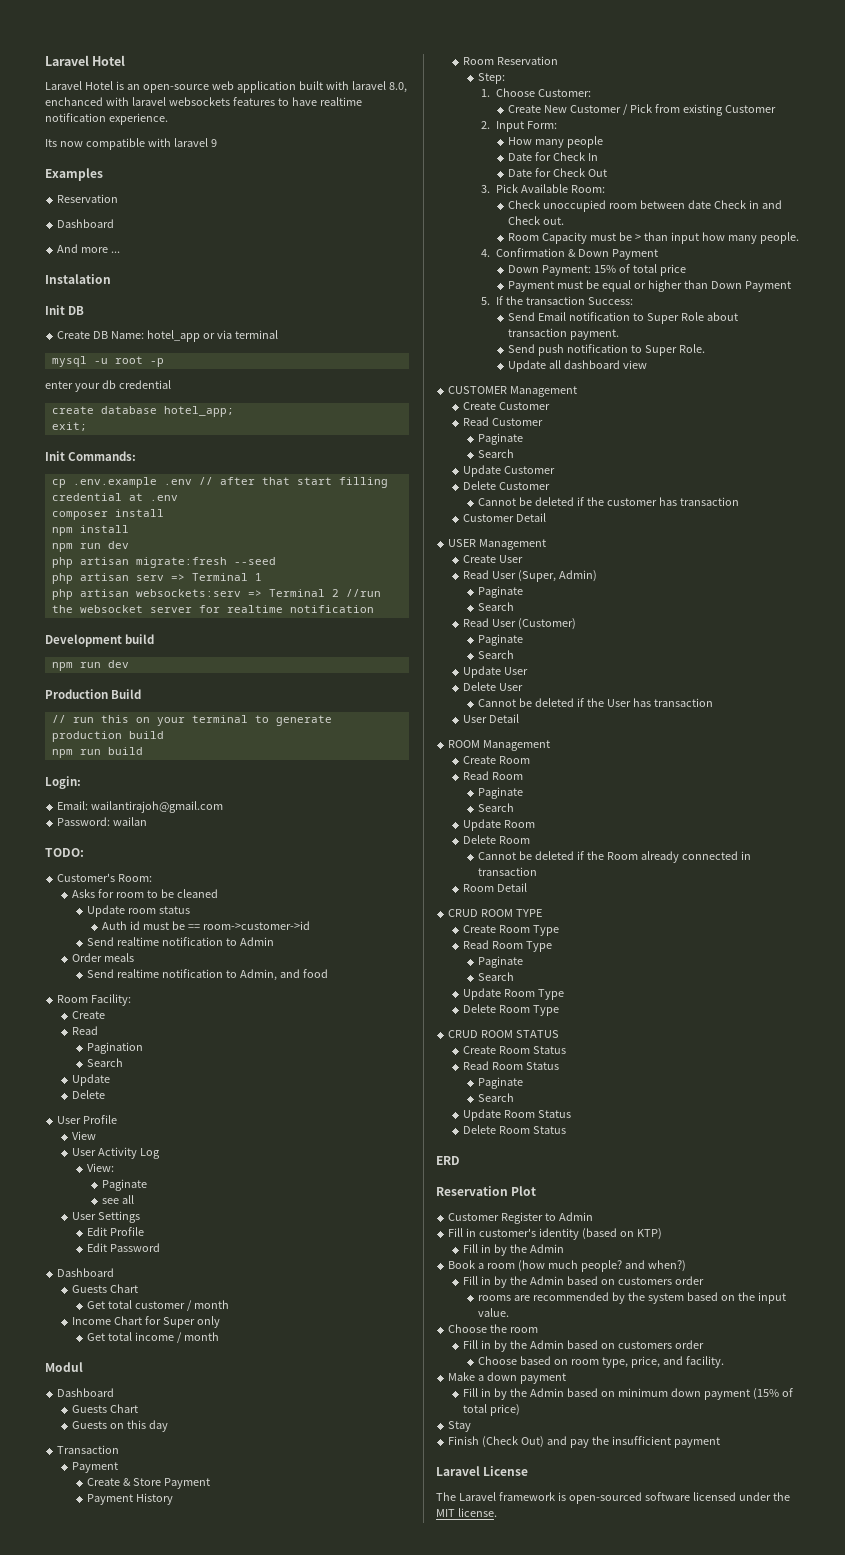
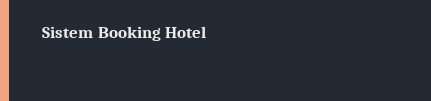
[45,55,126,66] [45,81,407,93] [45,97,362,106] [45,113,168,125] [45,138,217,150] [45,168,103,181] [57,194,119,203] [57,219,115,228] [57,244,121,253] [45,274,111,284] [45,305,85,315] [57,330,278,342] [51,356,164,367] [45,380,171,392] [51,406,234,417] [51,422,87,431] [45,451,137,461] [51,477,388,488] [51,493,178,501] [51,509,164,520] [51,525,129,536] [51,541,129,552] [51,557,276,568] [51,573,262,584] [51,589,381,600] [51,605,374,613] [45,634,155,647] [51,660,129,671] [45,689,142,699] [51,715,332,726] [51,731,164,742] [51,747,143,758] [45,776,81,789] [57,801,224,813] [57,817,148,826] [45,848,84,857] [57,873,153,882] [72,889,218,898] [87,905,191,917] [102,921,311,930] [87,937,275,946] [72,953,135,962] [87,969,329,981] [57,994,132,1006] [72,1011,106,1019] [72,1026,99,1035] [87,1042,144,1054] [87,1058,124,1067] [72,1074,111,1086] [72,1090,106,1099] [57,1115,118,1124] [72,1131,97,1140] [72,1147,161,1159] [87,1163,115,1172] [102,1179,148,1191] [102,1195,135,1204] [72,1211,141,1223] [87,1227,145,1236] [87,1243,161,1252] [57,1268,115,1277] [72,1284,139,1293] [87,1300,230,1311] [72,1316,221,1328] [87,1332,220,1343] [45,1362,83,1372] [57,1388,115,1397] [72,1404,139,1413] [72,1420,169,1432] [57,1445,120,1454] [72,1462,119,1473] [87,1478,211,1489] [87,1493,174,1505] [463,56,559,65] [478,73,506,84] [481,88,592,97] [508,104,777,116] [481,121,558,132] [508,136,604,148] [508,152,599,161] [508,168,608,177] [481,184,606,193] [508,200,783,212] [508,216,565,225] [508,232,800,244] [481,248,659,260] [508,264,687,276] [508,280,792,292] [481,296,634,305] [508,312,739,324] [508,328,620,340] [508,344,706,356] [508,360,648,372] [448,386,578,397] [463,402,551,410] [463,417,544,426] [478,433,524,445] [478,449,515,458] [463,465,556,477] [463,481,551,490] [478,497,739,506] [463,513,547,522] [448,539,547,550] [463,555,524,563] [463,570,598,582] [478,586,524,598] [478,602,515,611] [463,618,577,630] [478,634,524,646] [478,650,515,659] [463,666,529,678] [463,682,524,691] [478,698,713,707] [463,714,520,723] [448,740,551,751] [463,756,531,764] [463,771,524,780] [478,787,524,799] [478,803,515,812] [463,819,536,831] [463,835,531,844] [478,851,751,863] [478,867,538,876] [463,883,528,892] [448,909,543,917] [463,925,560,936] [463,940,553,952] [478,956,524,968] [478,972,515,981] [463,988,565,1000] [463,1004,560,1016] [448,1030,560,1038] [463,1046,567,1054] [463,1061,560,1070] [478,1077,524,1089] [478,1093,515,1102] [463,1109,572,1121] [463,1125,567,1134] [436,1156,460,1165] [436,1186,537,1196] [448,1212,594,1224] [448,1228,662,1240] [463,1244,565,1256] [448,1260,686,1272] [463,1276,704,1288] [478,1292,786,1304] [478,1308,510,1317] [448,1324,539,1333] [463,1340,704,1352] [478,1356,724,1368] [448,1372,567,1384] [463,1388,793,1400] [463,1404,521,1416] [448,1421,472,1432] [448,1436,720,1448] [436,1466,529,1476] [436,1492,790,1504] [436,1508,497,1517] Laravel Hotel // Laravel Hotel is an open-source web application built with laravel 8.0, enchanced with laravel websockets features to have realtime notification experience. // Its now compatible with laravel 9 // Examples // Reservation // Dashboard // And more ... // Instalation // Init DB // Create DB Name: hotel_app or via terminal // mysql -u root -p // enter your db credential // create database hotel_app; // exit; // Init Commands: // cp .env.example .env // after that start filling credential at .env // composer install // npm install // npm run dev // php artisan migrate:fresh --seed // php artisan serv => Terminal 1 // php artisan websockets:serv => Terminal 2 //run the websocket server for realtime notification // Development build // npm run dev // Production Build // // run this on your terminal to generate production build // npm run build // Login: // Email: wailantirajoh@gmail.com // Password: wailan // TODO: // Customer's Room: // Asks for room to be cleaned // Update room status // Auth id must be == room->customer->id // Send realtime notification to Admin // Order meals // Send realtime notification to Admin, and food // Room Facility: // Create // Read // Pagination // Search // Update // Delete // User Profile // View // User Activity Log // View: // Paginate // see all // User Settings // Edit Profile // Edit Password // Dashboard // Guests Chart // Get total customer / month // Income Chart for Super only // Get total income / month // Modul // Dashboard // Guests Chart // Guests on this day // Transaction // Payment // Create & Store Payment // Payment History // Room Reservation // Step: // 1. Choose Customer: // Create New Customer / Pick from existing Customer // 2. Input Form: // How many people // Date for Check In // Date for Check Out // 3. Pick Available Room: // Check unoccupied room between date Check in and Check out. // Room Capacity must be > than input how many people. // 4. Confirmation & Down Payment // Down Payment: 15% of total price // Payment must be equal or higher than Down Payment // 5. If the transaction Success: // Send Email notification to Super Role about transaction payment. // Send push notification to Super Role. // Update all dashboard view // CUSTOMER Management // Create Customer // Read Customer // Paginate // Search // Update Customer // Delete Customer // Cannot be deleted if the customer has transaction // Customer Detail // USER Management // Create User // Read User (Super, Admin) // Paginate // Search // Read User (Customer) // Paginate // Search // Update User // Delete User // Cannot be deleted if the User has transaction // User Detail // ROOM Management // Create Room // Read Room // Paginate // Search // Update Room // Delete Room // Cannot be deleted if the Room already connected in transaction // Room Detail // CRUD ROOM TYPE // Create Room Type // Read Room Type // Paginate // Search // Update Room Type // Delete Room Type // CRUD ROOM STATUS // Create Room Status // Read Room Status // Paginate // Search // Update Room Status // Delete Room Status // ERD // Reservation Plot // Customer Register to Admin // Fill in customer's identity (based on KTP) // Fill in by the Admin // Book a room (how much people? and when?) // Fill in by the Admin based on customers order // rooms are recommended by the system based on the input value. // Choose the room // Fill in by the Admin based on customers order // Choose based on room type, price, and facility. // Make a down payment // Fill in by the Admin based on minimum down payment (15% of total price) // Stay // Finish (Check Out) and pay the insufficient payment // Laravel License // The Laravel framework is open-sourced software licensed under the MIT license. -> [42,26,207,41] Sistem Booking Hotel

